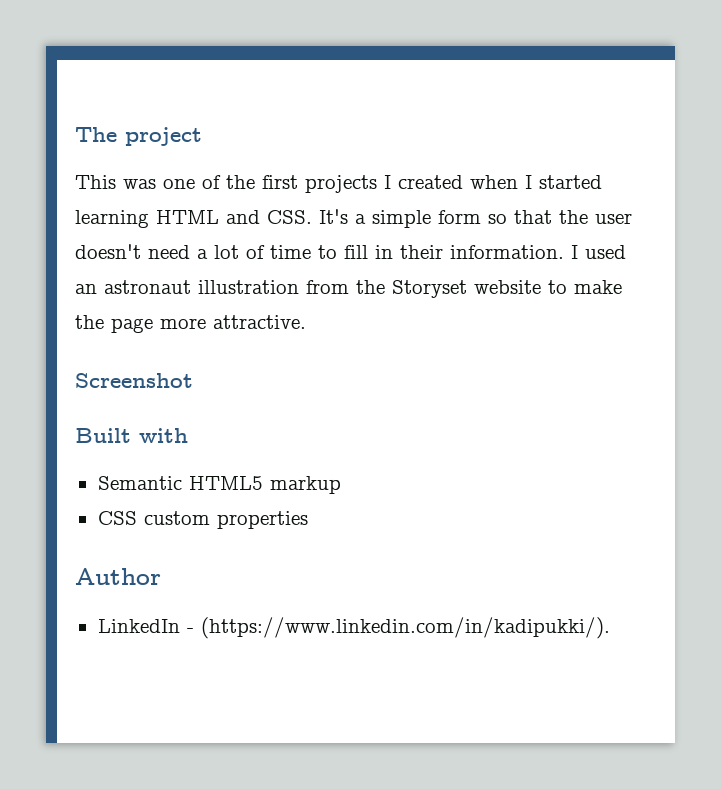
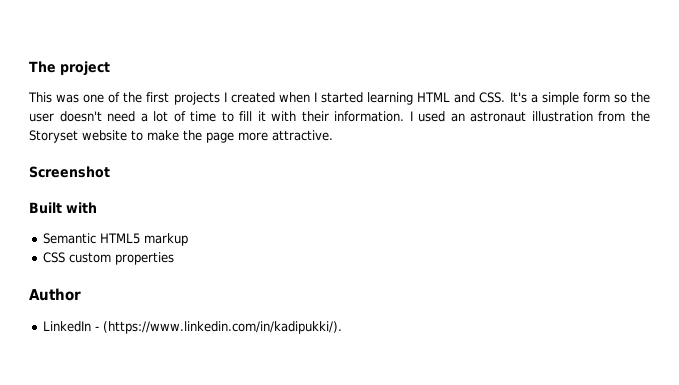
[514,210,552,224] that -> (627, 98) none
[375,245,393,259] in -> [257,111,297,121] it with

